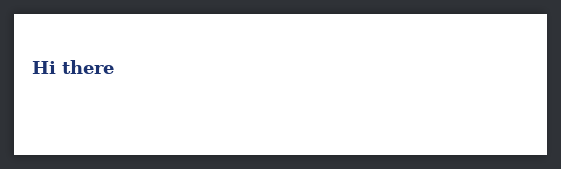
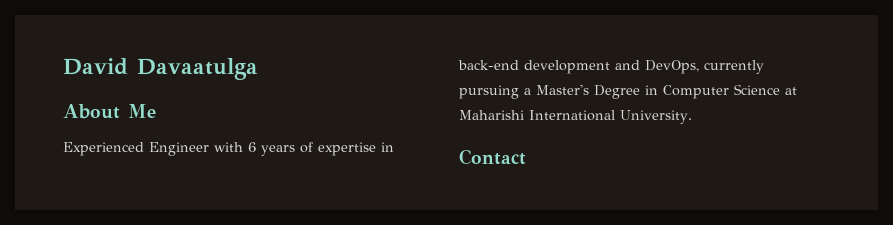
[32,60,114,74] Hi there -> [63,58,258,80] [63,104,156,119] [63,142,394,156] [458,60,764,74] [459,84,797,99] [459,110,692,124] [459,149,526,165] David Davaatulga // About Me // Experienced Engineer with 6 years of expertise in back-end development and DevOps, currently pursuing a Master's Degree in Computer Science at Maharishi International University. // Contact

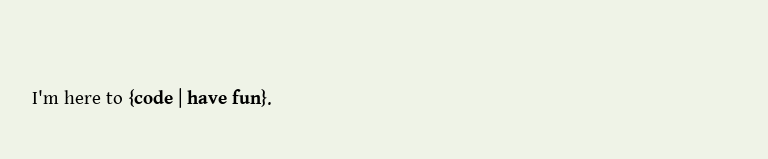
[63,58,258,80] [63,104,156,119] [63,142,394,156] [458,60,764,74] [459,84,797,99] [459,110,692,124] [459,149,526,165] David Davaatulga // About Me // Experienced Engineer with 6 years of expertise in back-end development and DevOps, currently pursuing a Master's Degree in Computer Science at Maharishi International University. // Contact -> [32,88,272,108] I'm here to {code | have fun}.

